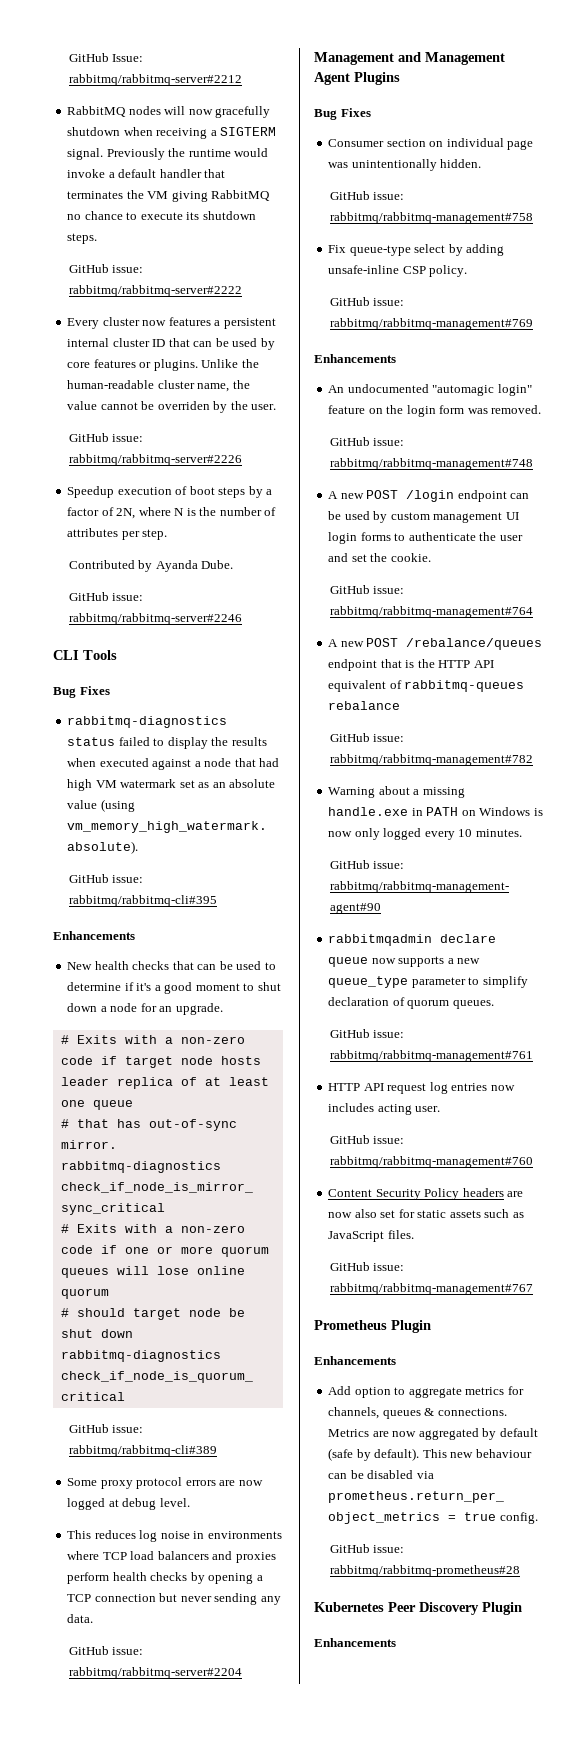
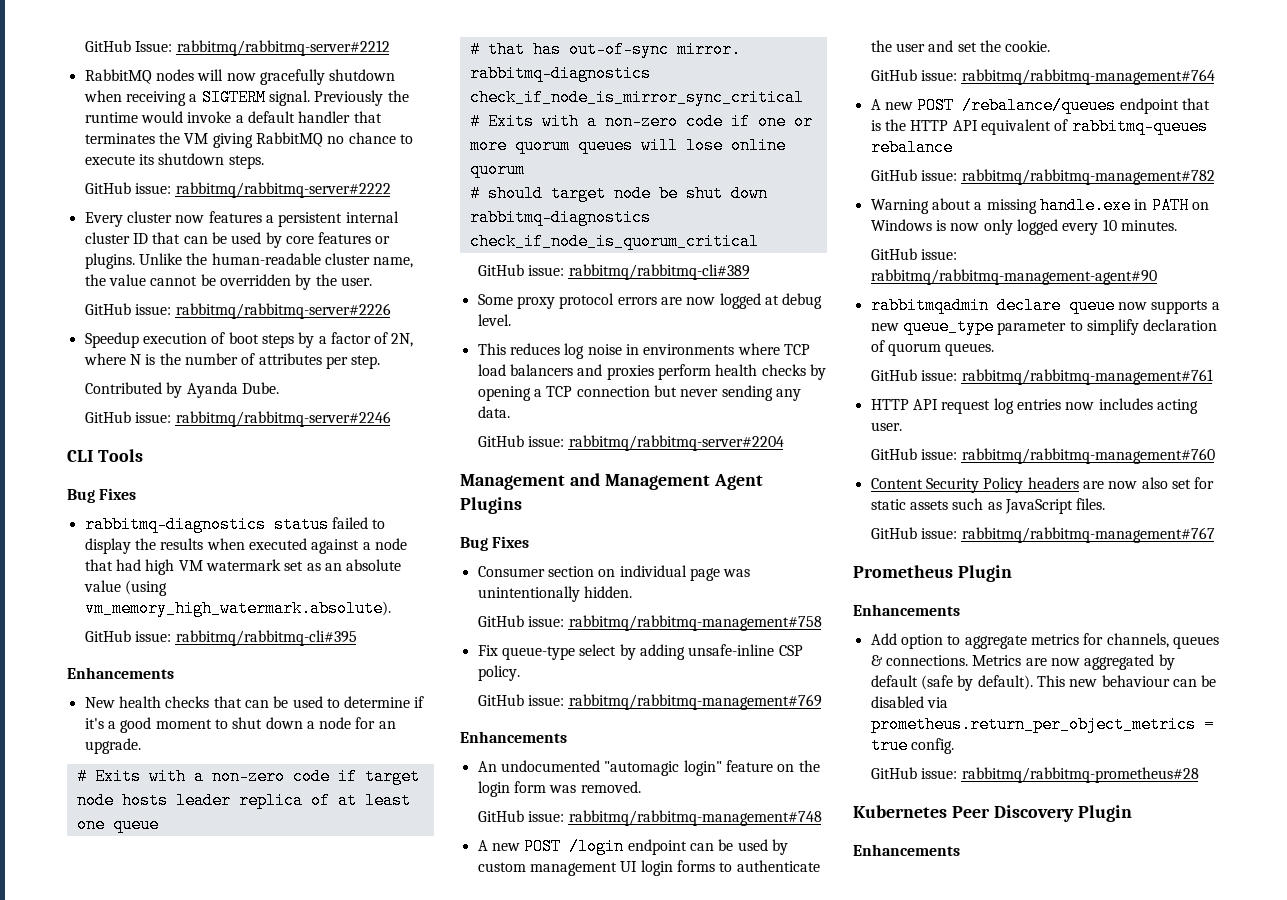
[157,401,210,410] overriden -> [219,274,291,286] overridden

